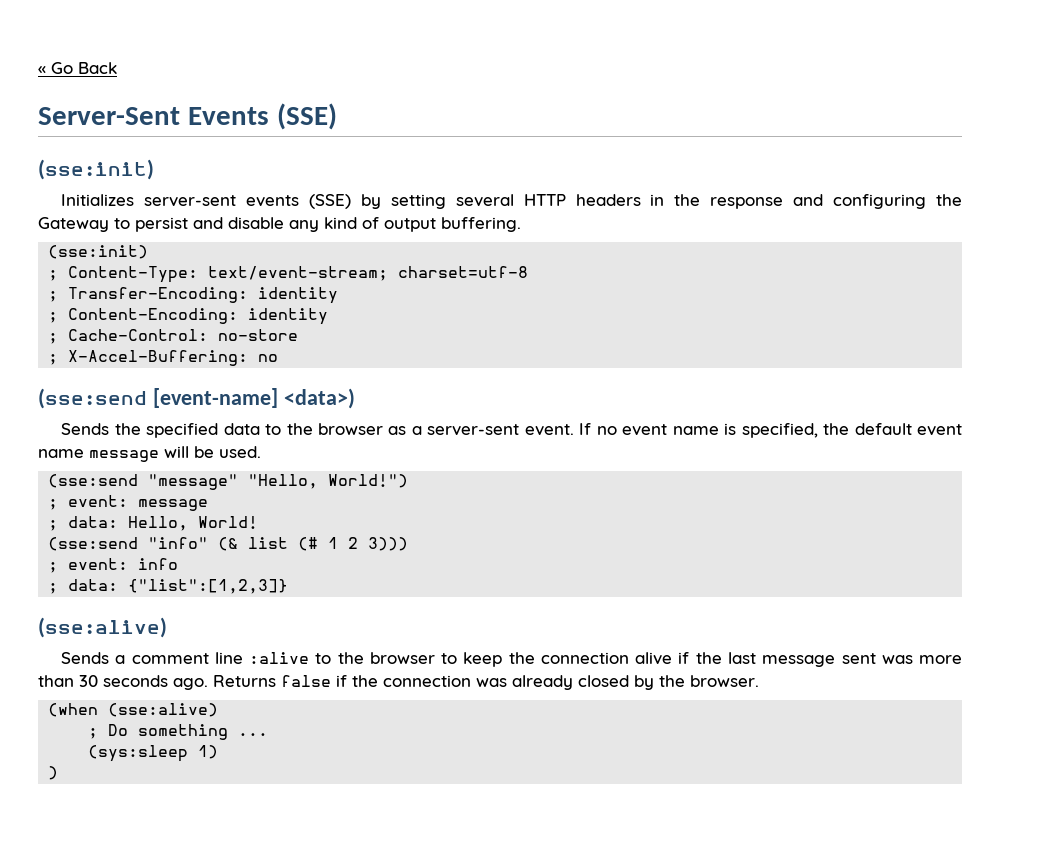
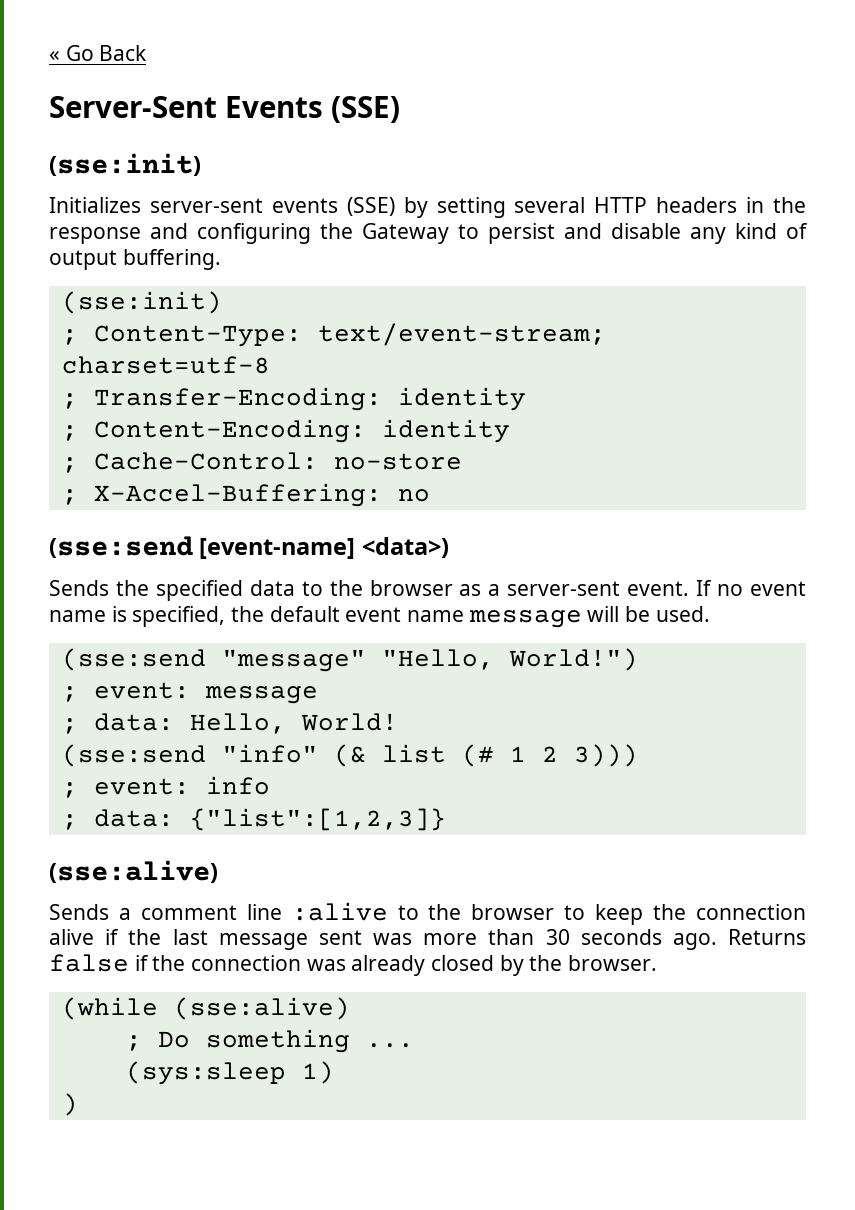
[48,703,99,717] (when -> [61,997,158,1020] (while

